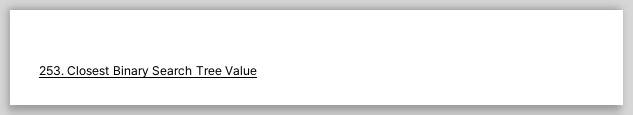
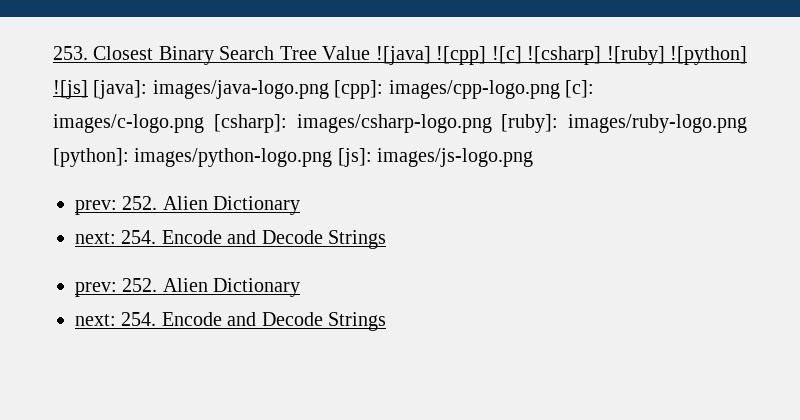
(257, 71) none -> [375,46,747,65] [53,80,594,99] [53,114,747,133] [53,148,534,167] [75,196,301,215] [75,230,386,249] [75,278,301,297] [75,312,386,331] ![java] ![cpp] ![c] ![csharp] ![ruby] ![python] ![js] [java]: images/java-logo.png [cpp]: images/cpp-logo.png [c]: images/c-logo.png [csharp]: images/csharp-logo.png [ruby]: images/ruby-logo.png [python]: images/python-logo.png [js]: images/js-logo.png // prev: 252. Alien Dictionary // next: 254. Encode and Decode Strings // prev: 252. Alien Dictionary // next: 254. Encode and Decode Strings

